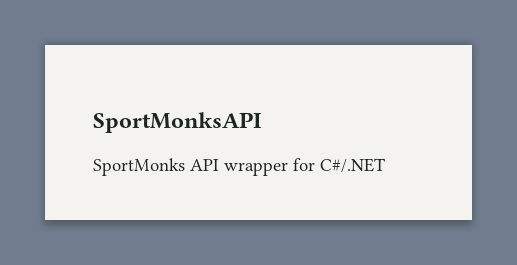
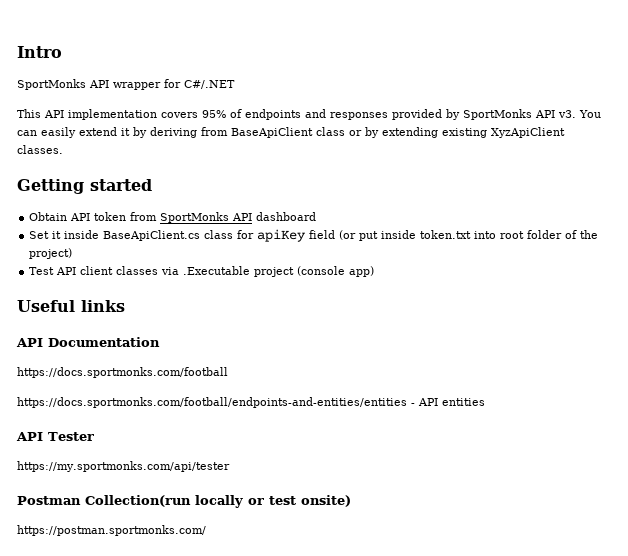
[93,112,262,133] SportMonksAPI -> [17,46,62,58] Intro
(385, 165) none -> [17,109,601,120] [17,127,565,138] [17,145,63,154] [17,179,152,194] [29,212,317,223] [29,229,599,242] [29,248,73,259] [29,266,375,277] [17,300,125,312] [16,337,160,347] [17,367,228,378] [17,397,485,408] [16,432,94,441] [17,461,230,472] [17,495,351,508] [17,525,206,536] // This API implementation covers 95% of endpoints and responses provided by SportMonks API v3. You can easily extend it by deriving from BaseApiClient class or by extending existing XyzApiClient classes. // Getting started // Obtain API token from SportMonks API dashboard // Set it inside BaseApiClient.cs class for apiKey field (or put inside token.txt into root folder of the project) // Test API client classes via .Executable project (console app) // Useful links // API Documentation // https://docs.sportmonks.com/football // https://docs.sportmonks.com/football/endpoints-and-entities/entities - API entities // API Tester // https://my.sportmonks.com/api/tester // Postman Collection(run locally or test onsite) // https://postman.sportmonks.com/

